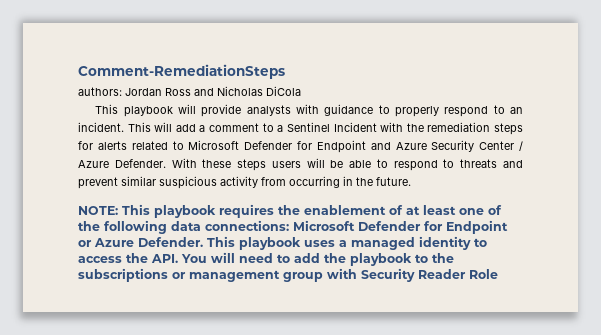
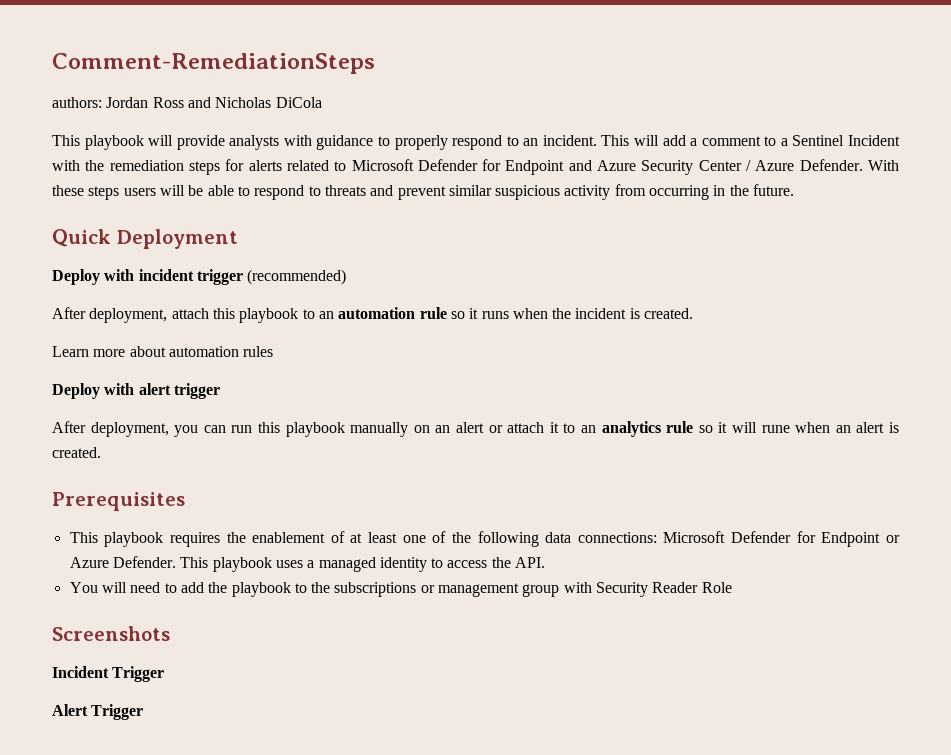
[78,206,118,215] NOTE: -> [52,229,238,249] [52,269,347,285] [52,307,694,323] [52,346,274,357] [52,383,220,399] [52,421,900,437] [52,447,101,458] [52,492,185,511] Quick Deployment // Deploy with incident trigger (recommended) // After deployment, attach this playbook to an automation rule so it runs when the incident is created. // Learn more about automation rules // Deploy with alert trigger // After deployment, you can run this playbook manually on an alert or attach it to an analytics rule so it will rune when an alert is created. // Prerequisites //
(178, 258) none -> (546, 562) //
(498, 274) none -> [52,626,170,641] [52,666,165,682] [52,704,144,720] // Screenshots // Incident Trigger // Alert Trigger

